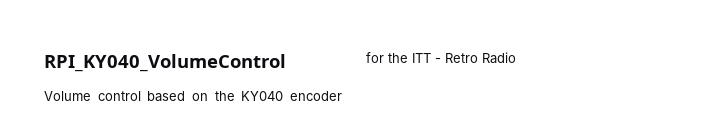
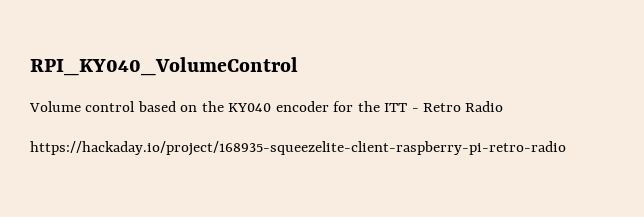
(516, 58) none -> [30,141,566,156] // https://hackaday.io/project/168935-squeezelite-client-raspberry-pi-retro-radio

